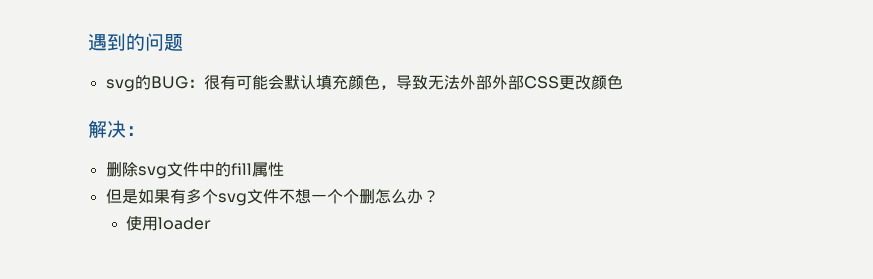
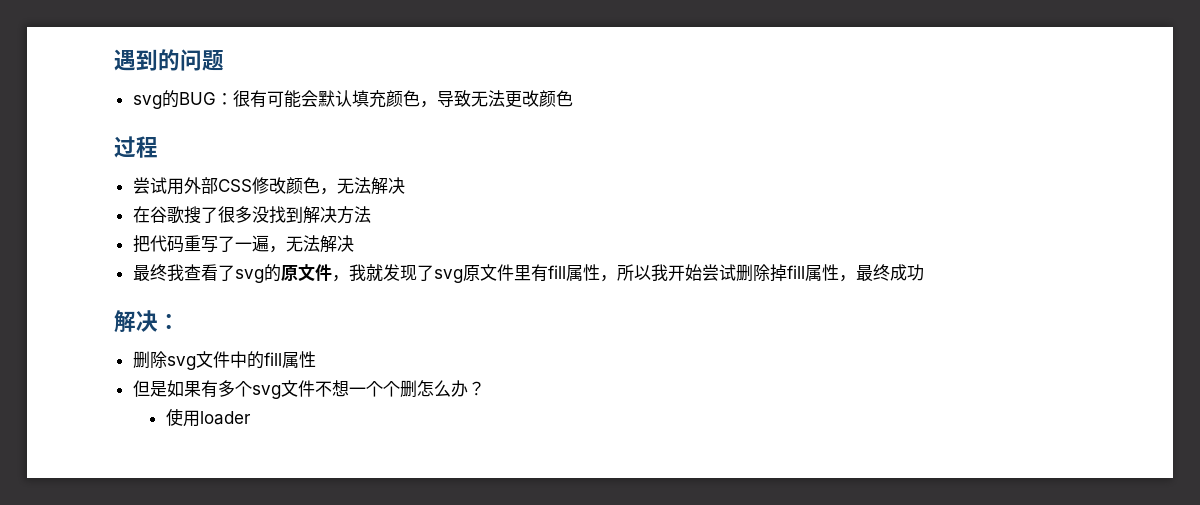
[459,75,559,90] 外部外部CSS -> (505, 98) none
(623, 82) none -> [114,136,158,158] [132,177,405,195] [132,206,371,224] [132,235,354,253] [132,264,924,283] // 过程 // 尝试用外部CSS修改颜色，无法解决 // 在谷歌搜了很多没找到解决方法 // 把代码重写了一遍，无法解决 // 最终我查看了svg的原文件，我就发现了svg原文件里有fill属性，所以我开始尝试删除掉fill属性，最终成功

